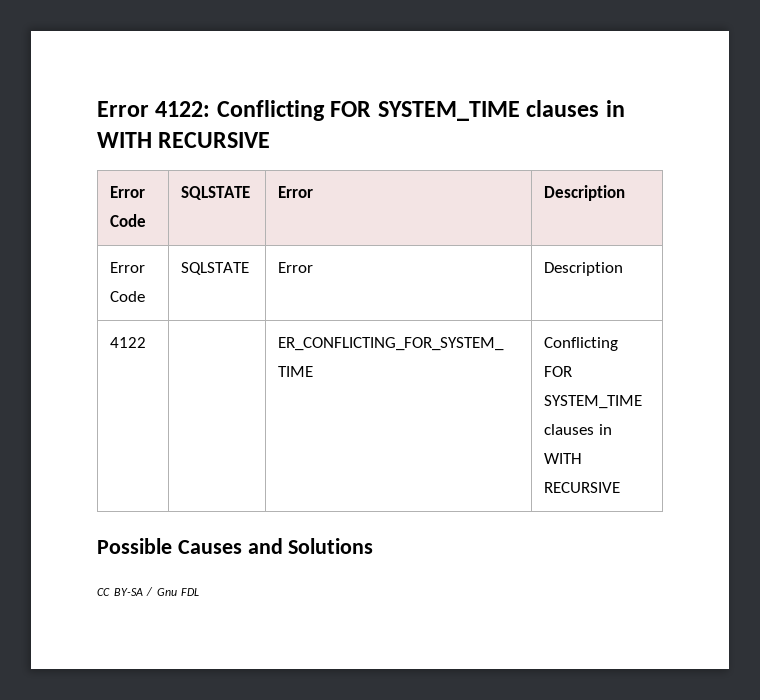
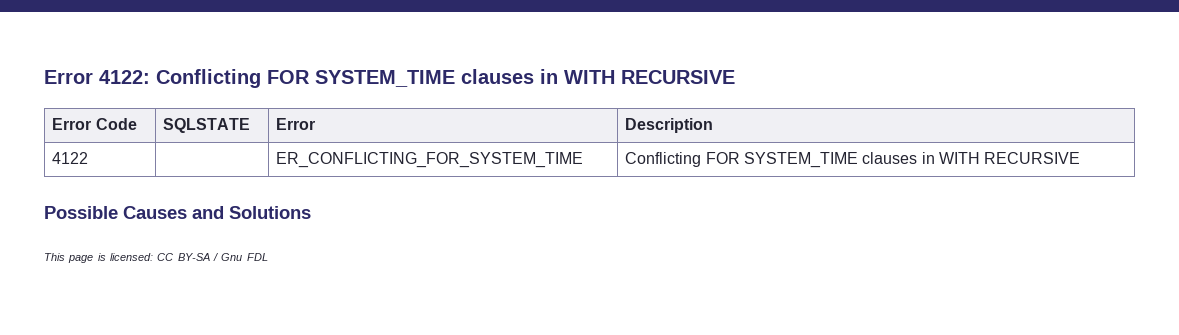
[110,262,146,273] [110,291,146,302] [181,262,250,275] [278,262,314,273] [544,262,624,276] // Error Code | SQLSTATE | Error | Description -> (714, 125) none
(374, 546) none -> [44,253,153,263] This page is licensed:

